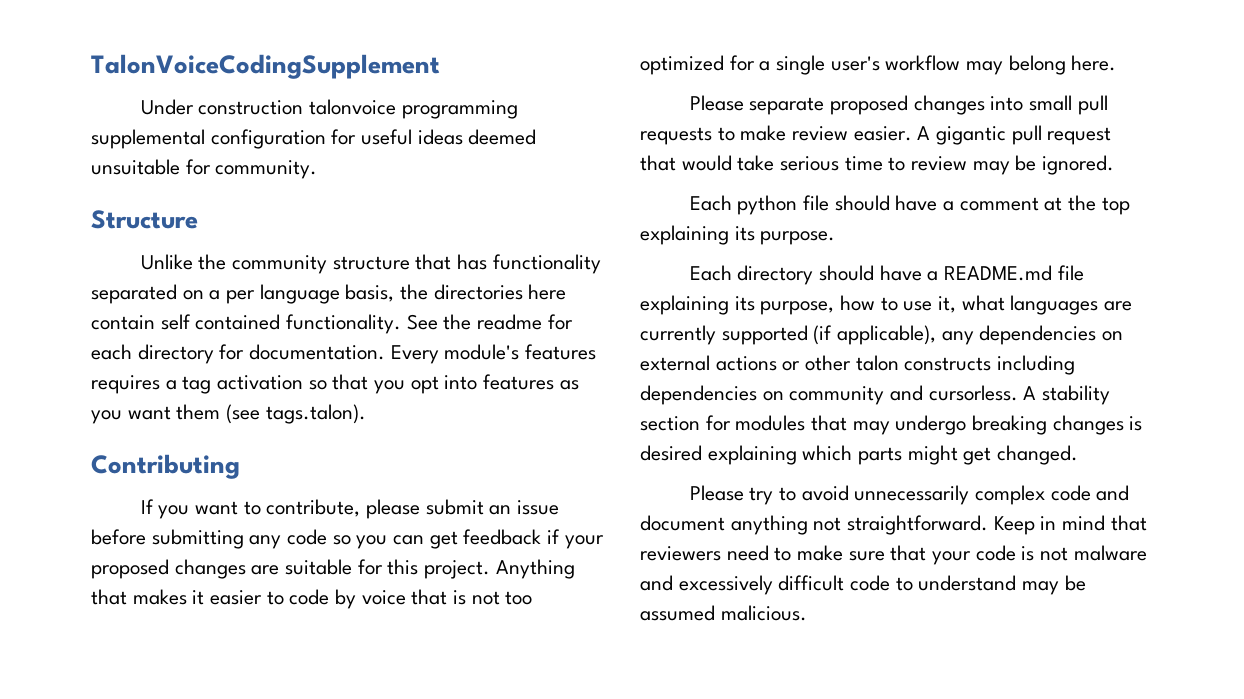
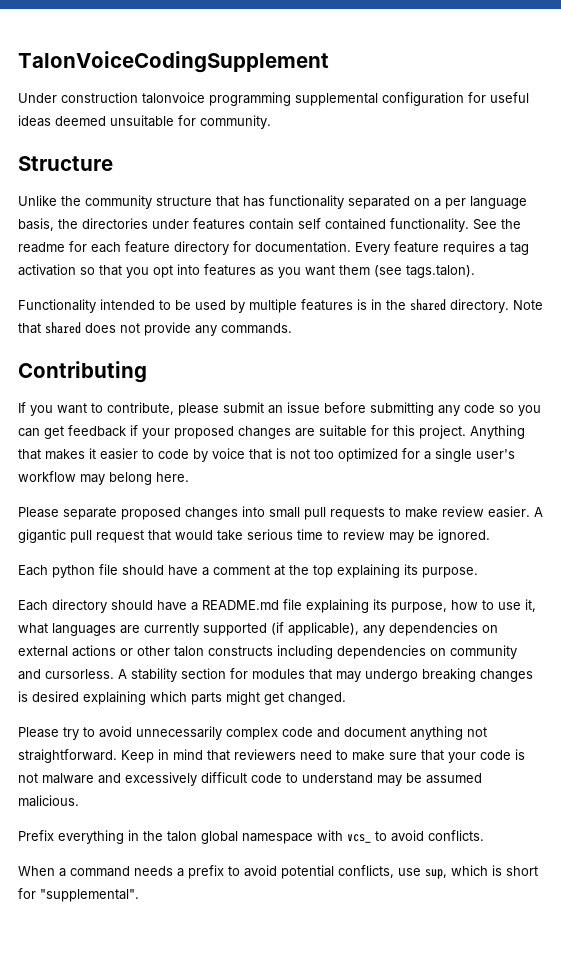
[528,284,567,300] here -> [152,218,245,230] under features
(132, 352) none -> [125,241,170,253] feature
[444,344,597,360] module's features -> [394,241,439,253] feature
(366, 414) none -> [18,299,543,313] [18,322,292,336] // Functionality intended to be used by multiple features is in the shared directory. Note that shared does not provide any commands.
(807, 613) none -> [18,830,484,844] [18,865,538,879] [18,888,139,902] // Prefix everything in the talon global namespace with vcs_ to avoid conflicts. // When a command needs a prefix to avoid potential conflicts, use sup, which is short for "supplemental".

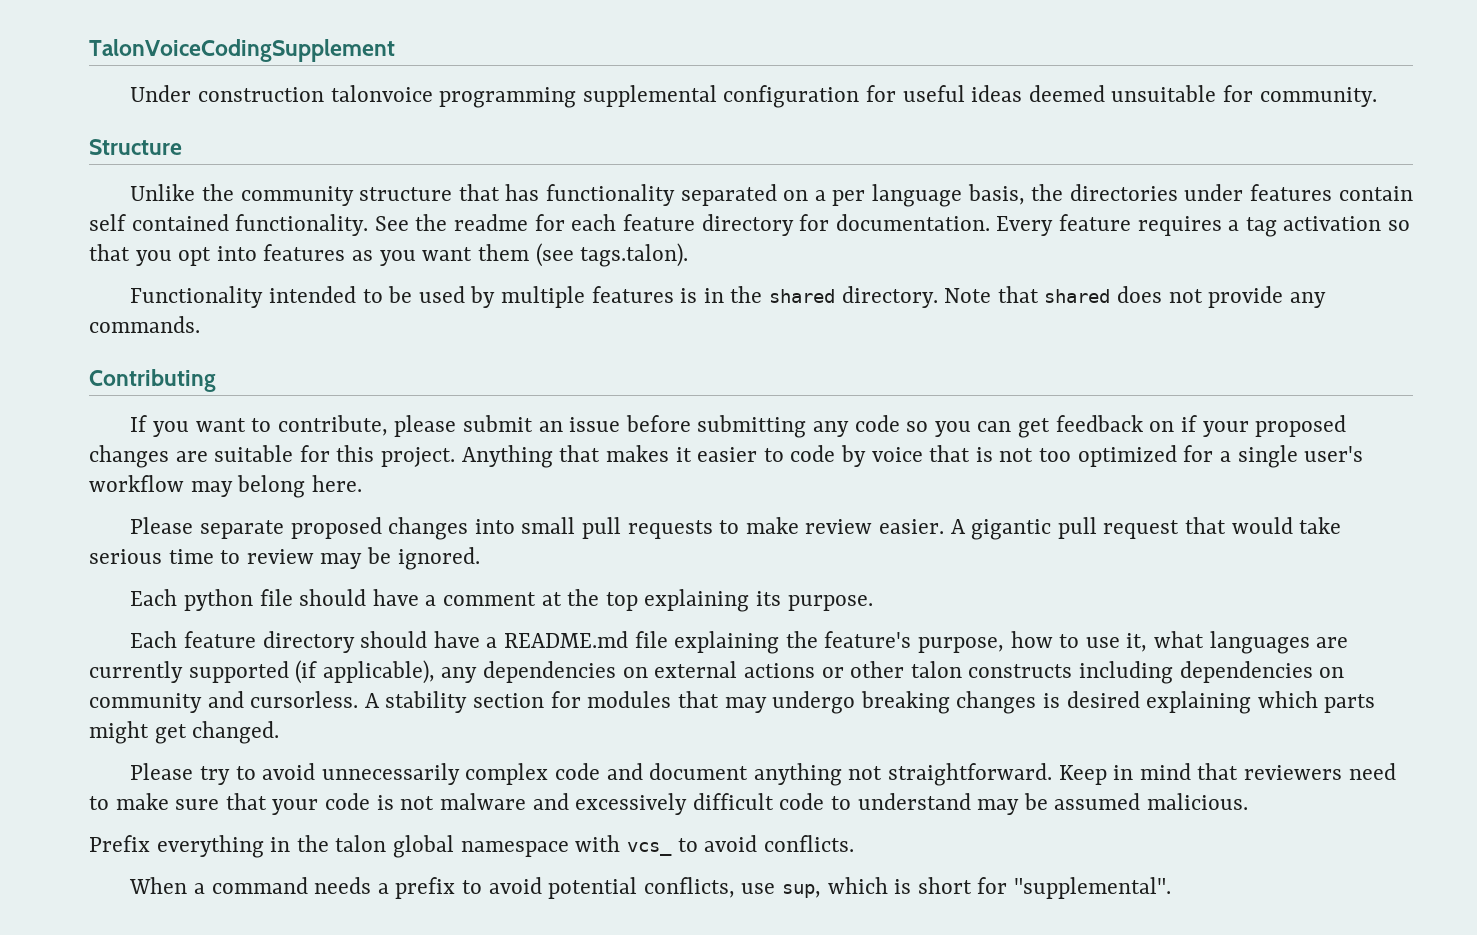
(126, 431) none -> [1149,421,1175,432] on
(48, 605) none -> [183,631,256,648] feature
[373,599,387,610] its -> [785,631,912,648] the feature's

